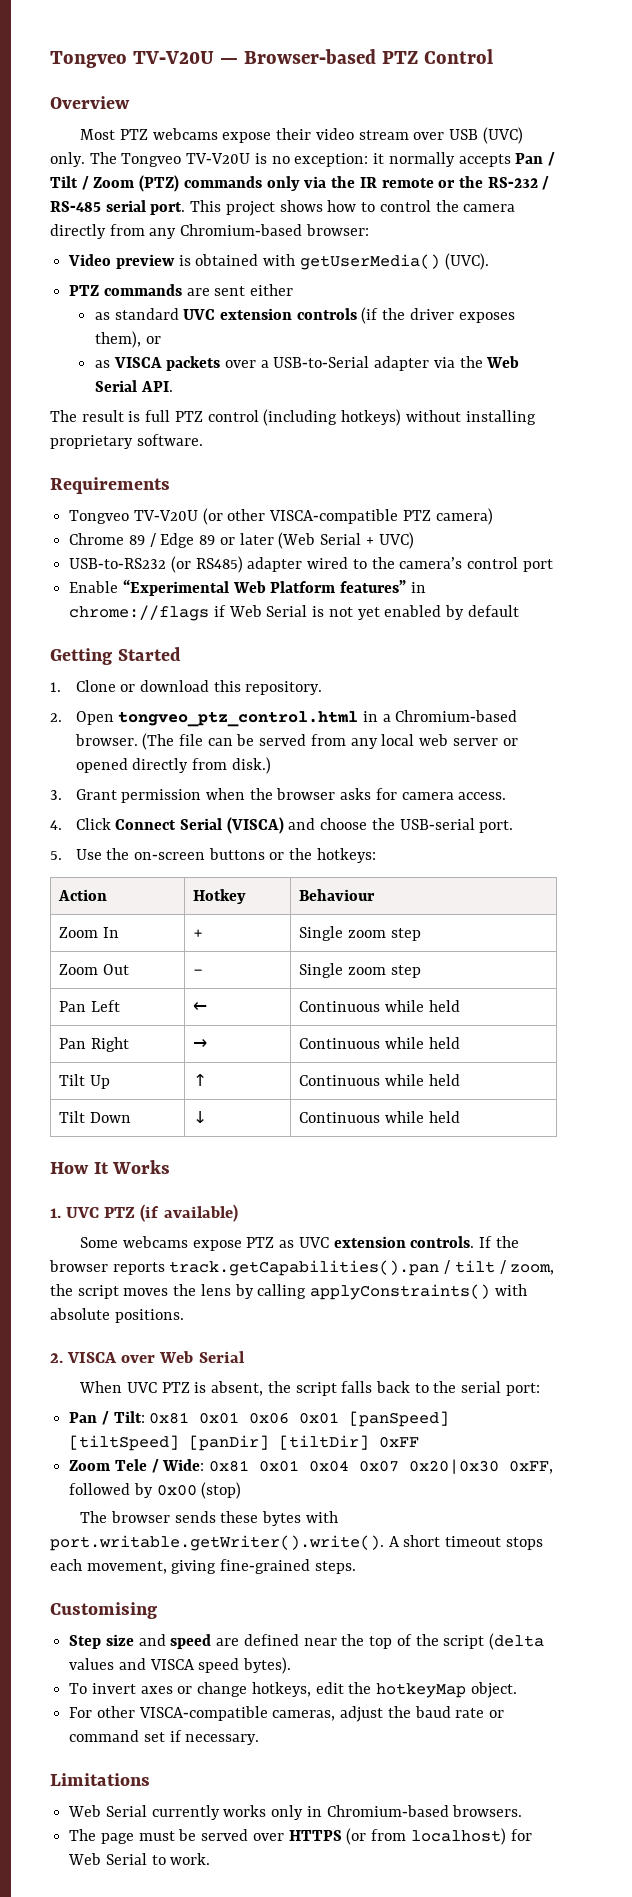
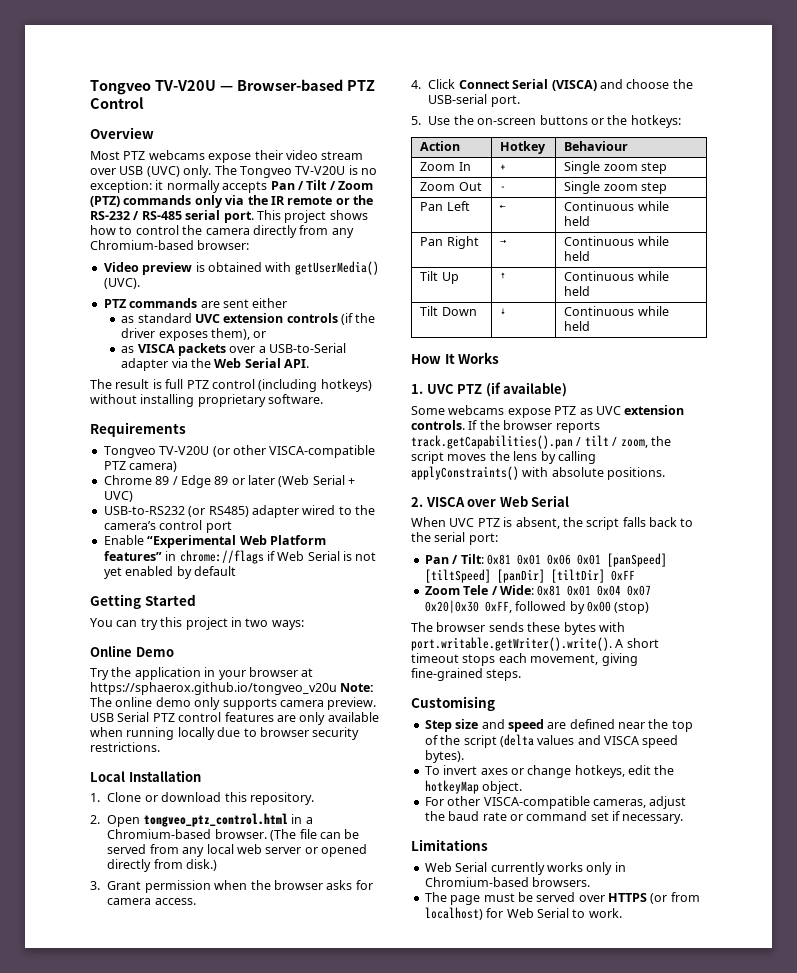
(181, 654) none -> [90,617,304,630] [90,645,174,657] [90,667,314,680] [90,682,375,695] [90,697,377,710] [90,712,379,725] [90,727,360,740] [90,742,160,752] [90,770,201,782] // You can try this project in two ways: // Online Demo // Try the application in your browser at https://sphaerox.github.io/tongveo_v20u Note: The online demo only supports camera preview. USB Serial PTZ control features are only available when running locally due to browser security restrictions. // Local Installation

